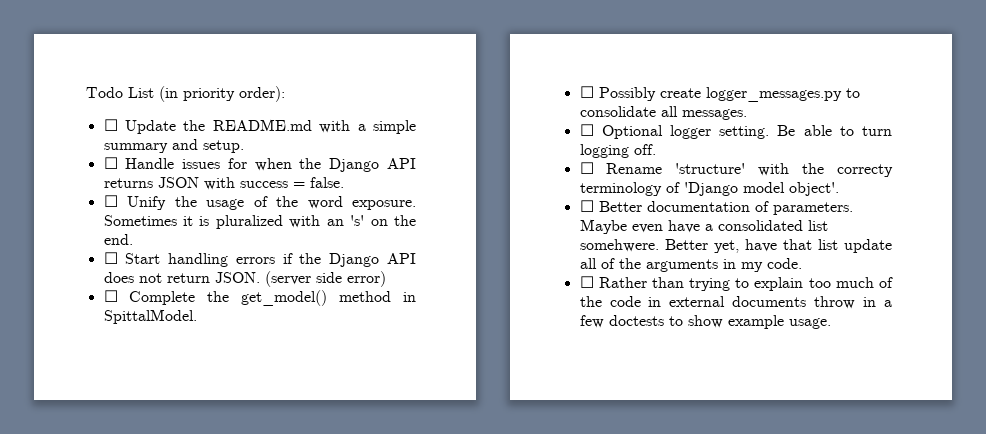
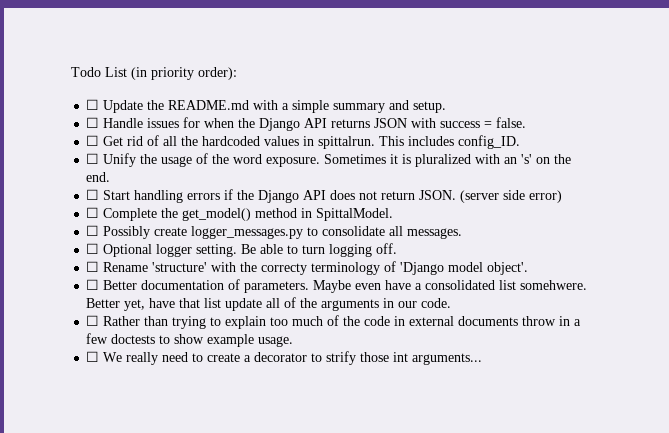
(344, 182) none -> [86,135,521,149] // ☐ Get rid of all the hardcoded values in spittalrun. This includes config_ID.
[740,262,763,272] my -> [398,301,418,308] our
(831, 323) none -> [86,351,483,365] // ☐ We really need to create a decorator to strify those int arguments...

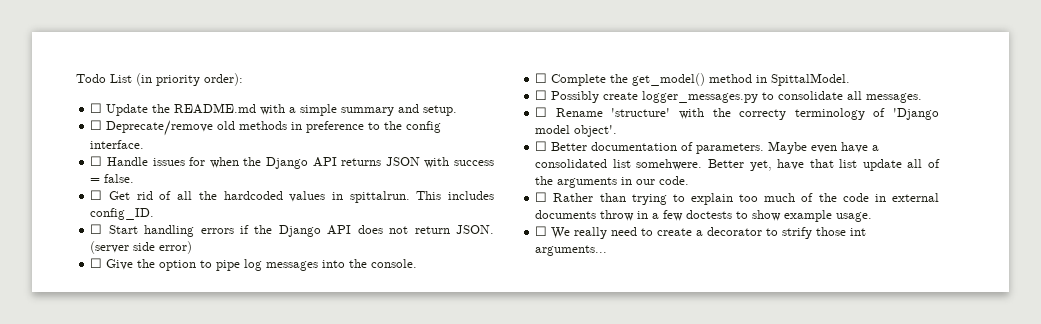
(447, 107) none -> [90,120,442,136] [90,140,145,149] // ☐ Deprecate/remove old methods in preference to the config interface.
[86,153,572,167] [86,172,111,182] // ☐ Unify the usage of the word exposure. Sometimes it is pluralized with an 's' on the end. -> (155, 214) none
(563, 196) none -> [90,258,418,271] // ☐ Give the option to pipe log messages into the console.
[86,243,398,257] // ☐ Optional logger setting. Be able to turn logging off. -> (923, 98) none

